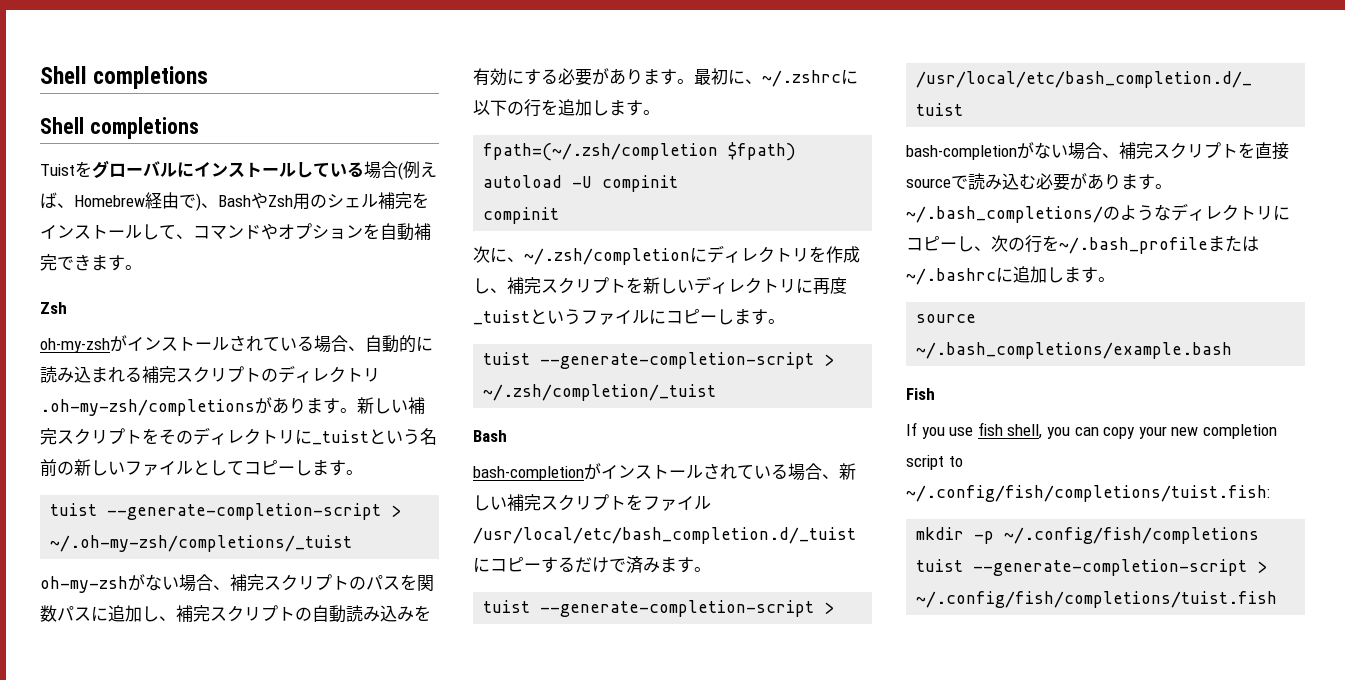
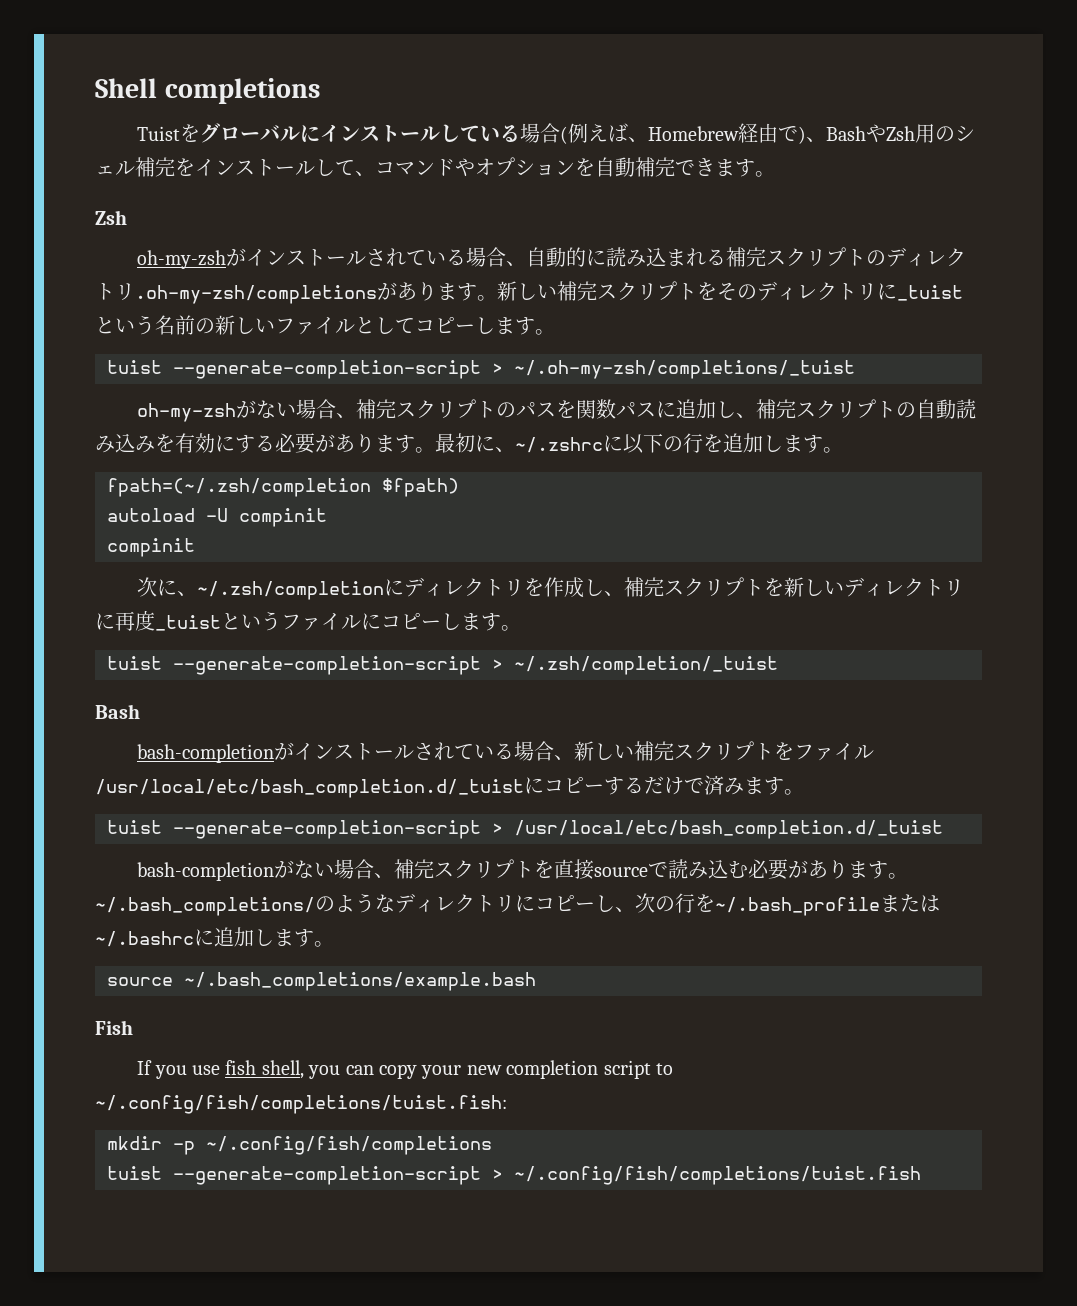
[40,66,209,89] [40,117,199,139] Shell completions // Shell completions -> [95,78,320,104] Shell completions

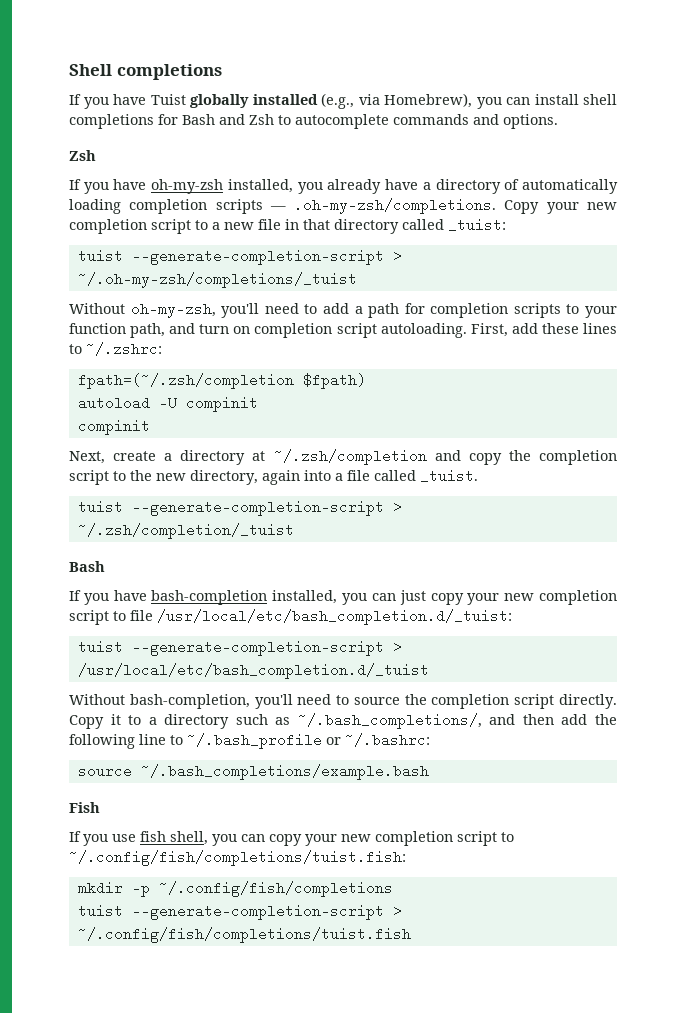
[137,123,976,144] [95,157,775,177] [95,210,127,225] [137,247,967,269] [95,281,963,304] [95,315,555,335] [107,360,855,379] [137,399,977,422] [95,433,843,454] Tuistをグローバルにインストールしている場合(例えば、Homebrew経由で)、BashやZsh用のシェル補完をインストールして、コマンドやオプションを自動補完できます。 // Zsh // oh-my-zshがインストールされている場合、自動的に読み込まれる補完スクリプトのディレクトリ.oh-my-zsh/completionsがあります。新しい補完スクリプトをそのディレクトリに_tuistという名前の新しいファイルとしてコピーします。 // tuist --generate-completion-script > ~/.oh-my-zsh/completions/_tuist // oh-my-zshがない場合、補完スクリプトのパスを関数パスに追加し、補完スクリプトの自動読み込みを有効にする必要があります。最初に、~/.zshrcに以下の行を追加します。 -> [69,93,617,109] [69,114,558,129] [69,150,96,161] [69,179,619,194] [69,198,617,214] [69,218,506,234] [77,249,402,265] [77,272,357,288] [69,302,617,318] [69,323,617,338] [69,342,162,356] If you have Tuist globally installed (e.g., via Homebrew), you can install shell completions for Bash and Zsh to autocomplete commands and options. // Zsh // If you have oh-my-zsh installed, you already have a directory of automatically loading completion scripts — .oh-my-zsh/completions. Copy your new completion script to a new file in that directory called _tuist: // tuist --generate-completion-script > ~/.oh-my-zsh/completions/_tuist // Without oh-my-zsh, you'll need to add a path for completion scripts to your function path, and turn on completion script autoloading. First, add these lines to ~/.zshrc:
[137,577,965,600] [95,610,521,631] 次に、~/.zsh/completionにディレクトリを作成し、補完スクリプトを新しいディレクトリに再度_tuistというファイルにコピーします。 -> [69,449,617,465] [69,469,478,485] Next, create a directory at ~/.zsh/completion and copy the completion script to the new directory, again into a file called _tuist.
[137,741,875,763] [95,775,804,798] [107,820,943,839] [137,859,909,881] [95,893,940,916] [95,927,334,947] bash-completionがインストールされている場合、新しい補完スクリプトをファイル/usr/local/etc/bash_completion.d/_tuistにコピーするだけで済みます。 // tuist --generate-completion-script > /usr/local/etc/bash_completion.d/_tuist // bash-completionがない場合、補完スクリプトを直接sourceで読み込む必要があります。~/.bash_completions/のようなディレクトリにコピーし、次の行を~/.bash_profileまたは~/.bashrcに追加します。 -> [69,590,617,605] [69,609,512,625] [77,640,402,656] [77,663,429,679] [69,694,617,709] [69,713,617,729] [69,733,430,749] If you have bash-completion installed, you can just copy your new completion script to file /usr/local/etc/bash_completion.d/_tuist: // tuist --generate-completion-script > /usr/local/etc/bash_completion.d/_tuist // Without bash-completion, you'll need to source the completion script directly. Copy it to a directory such as ~/.bash_completions/, and then add the following line to ~/.bash_profile or ~/.bashrc:

